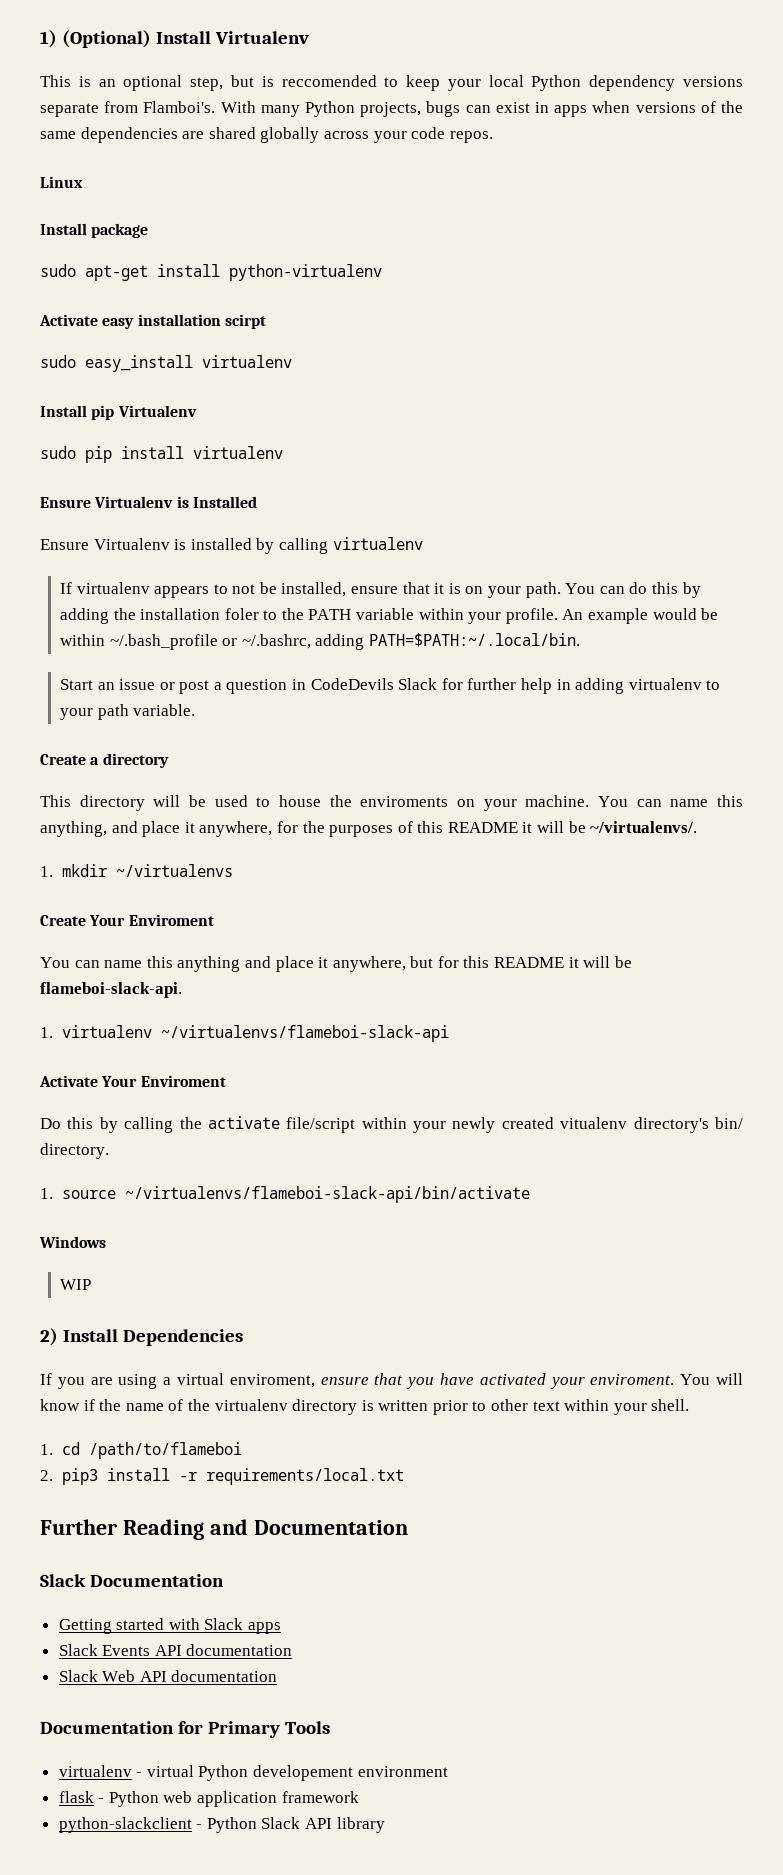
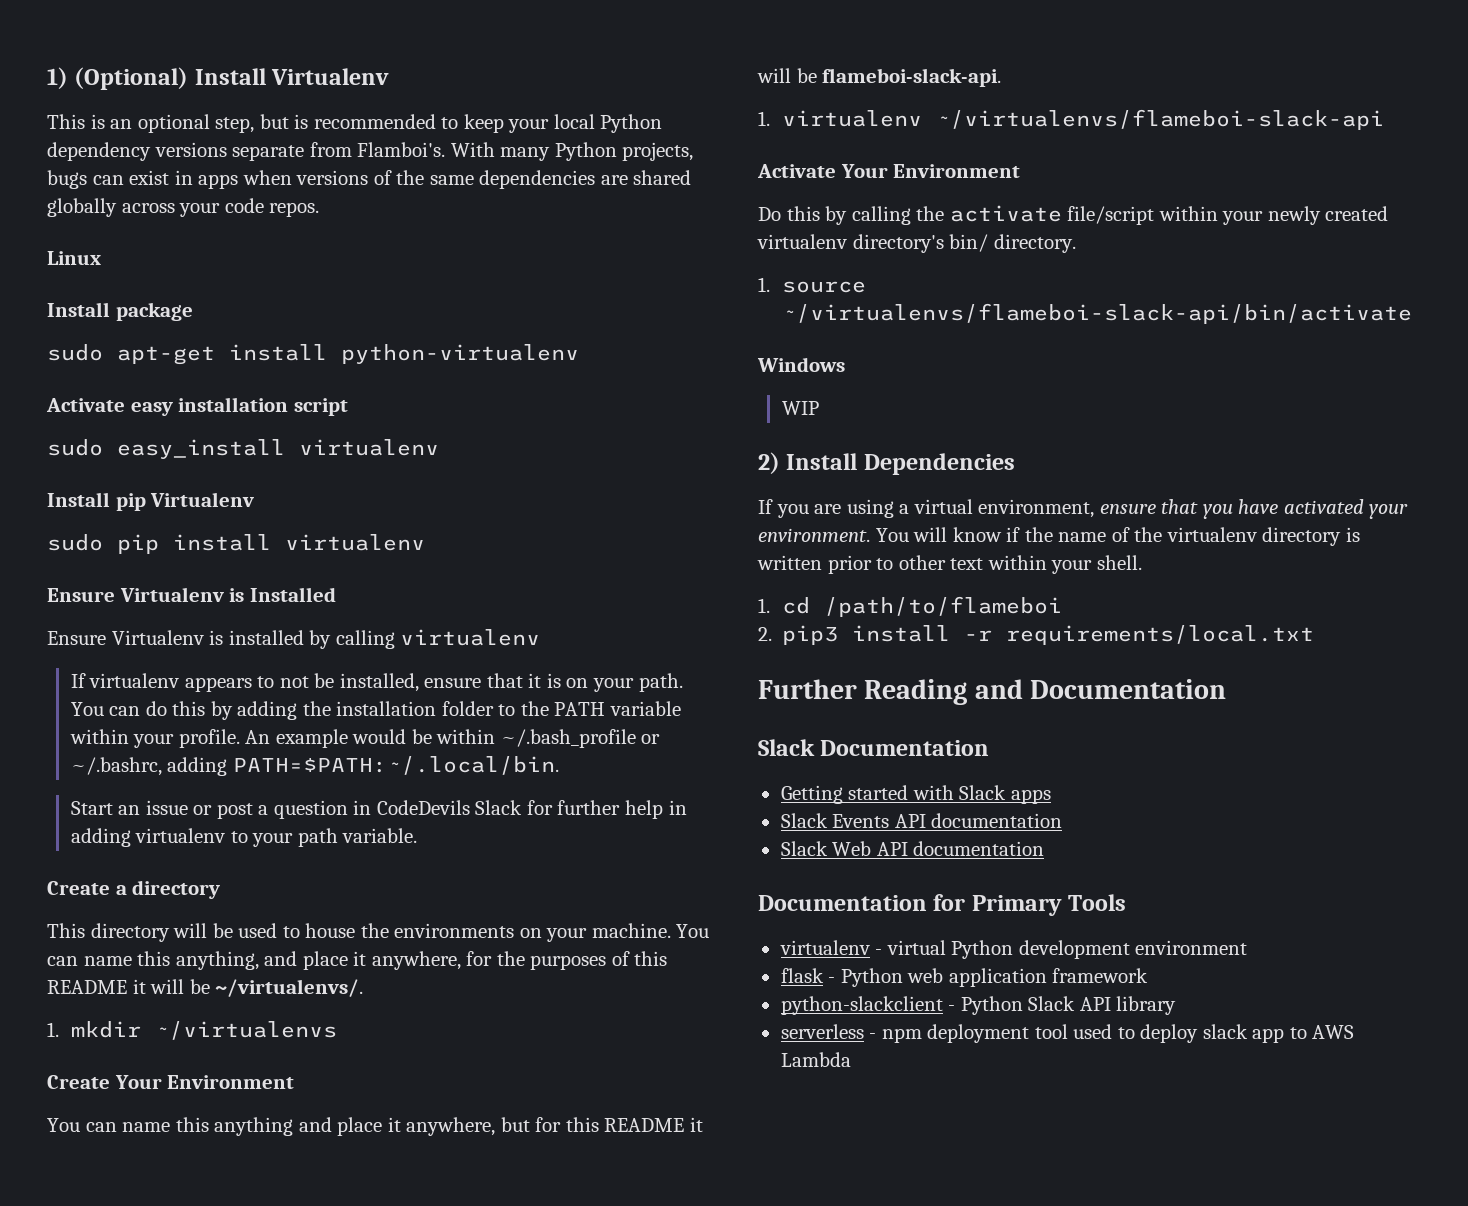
[281,75,377,87] reccomended -> [313,114,436,129] recommended
[224,314,266,329] scirpt -> [293,398,348,416] script
[224,608,259,620] foler -> [441,701,494,716] folder
[360,796,449,807] enviroments -> [394,923,515,938] environments
[128,914,214,926] Enviroment -> [167,1075,295,1089] Environment
[140,1075,226,1087] Enviroment -> [893,164,1021,178] Environment
[560,1117,628,1129] vitualenv -> [757,234,847,249] virtualenv
[229,1374,315,1388] enviroment, -> [978,499,1095,518] environment,
[590,1374,675,1385] enviroment. -> [758,528,870,542] environment.
[253,1765,354,1781] developement -> [1018,940,1130,959] development
(385, 1825) none -> [780,1024,1355,1043] [780,1052,851,1067] // serverless - npm deployment tool used to deploy slack app to AWS Lambda

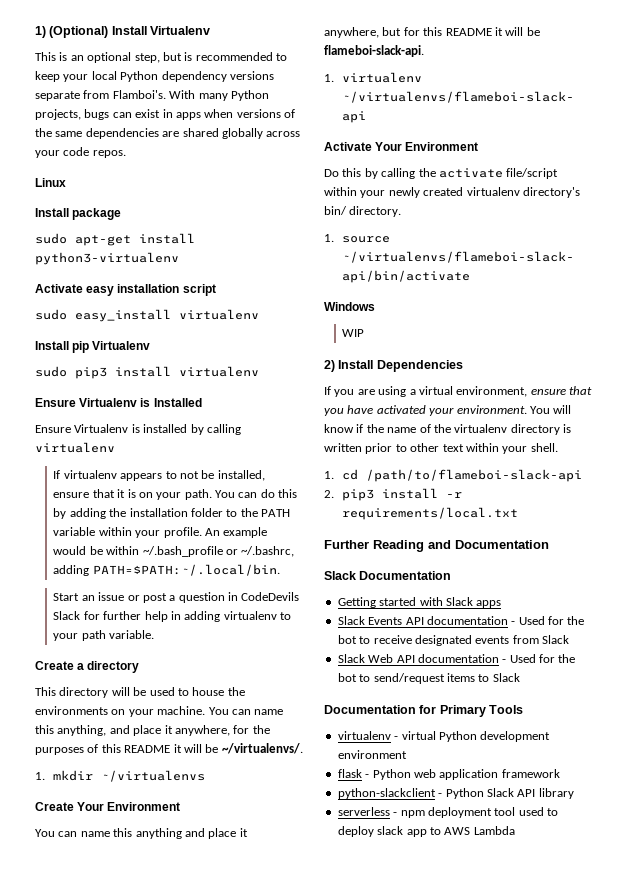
[341,344,579,364] python-virtualenv -> [35,252,179,265] python3-virtualenv
[117,534,159,554] pip -> [75,367,107,379] pip3
[823,596,1062,617] /path/to/flameboi -> [366,469,583,482] /path/to/flameboi-slack-api
[780,841,1045,856] // Slack Web API documentation -> [511,616,585,625] [337,635,569,646] [337,654,576,663] [337,673,520,684] - Used for the bot to receive designated events from Slack // Slack Web API documentation - Used for the bot to send/request items to Slack

